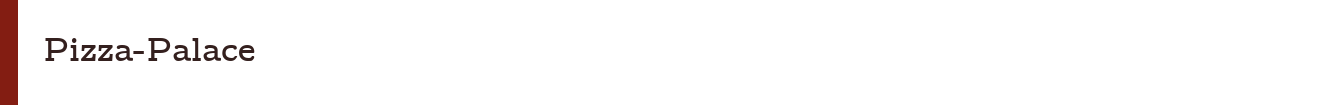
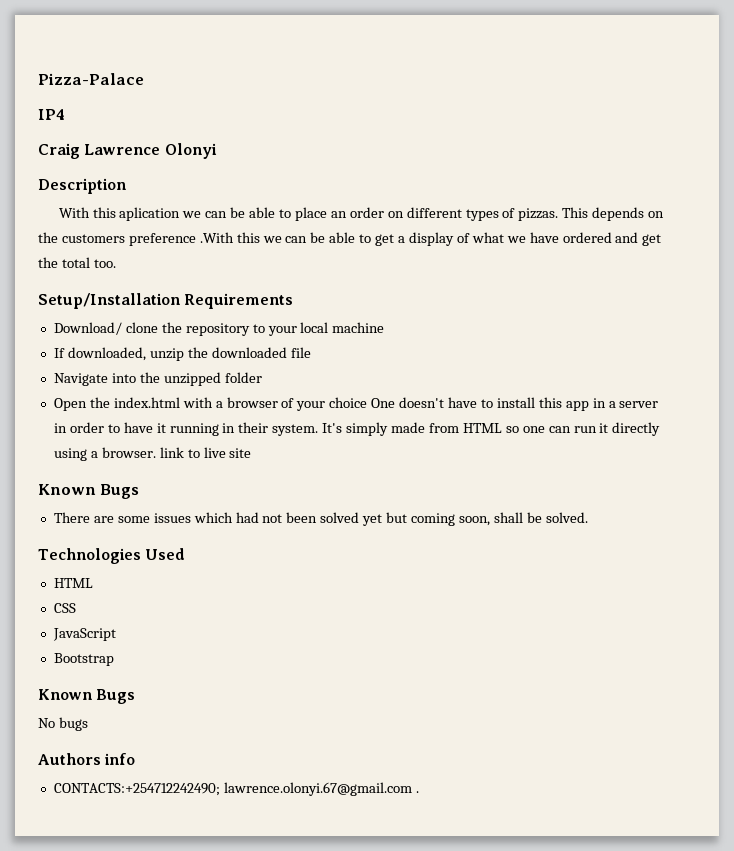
(255, 49) none -> [38,109,65,120] [38,143,217,159] [38,178,127,194] [58,207,665,221] [38,232,662,246] [38,257,116,268] [38,293,294,309] [53,322,385,336] [53,347,311,361] [53,372,262,386] [53,397,659,411] [53,422,661,436] [53,447,252,461] [38,484,140,499] [53,512,588,526] [38,548,186,564] [53,578,93,588] [53,603,76,613] [52,628,116,641] [53,653,114,666] [38,689,136,704] [38,717,88,731] [38,753,136,765] [53,782,419,796] // IP4 // Craig Lawrence Olonyi // Description // With this aplication we can be able to place an order on different types of pizzas. This depends on the customers preference .With this we can be able to get a display of what we have ordered and get the total too. // Setup/Installation Requirements // Download/ clone the repository to your local machine // If downloaded, unzip the downloaded file // Navigate into the unzipped folder // Open the index.html with a browser of your choice One doesn't have to install this app in a server in order to have it running in their system. It's simply made from HTML so one can run it directly using a browser. link to live site // Known Bugs // There are some issues which had not been solved yet but coming soon, shall be solved. // Technologies Used // HTML // CSS // JavaScript // Bootstrap // Known Bugs // No bugs // Authors info // CONTACTS:+254712242490; lawrence.olonyi.67@gmail.com .

